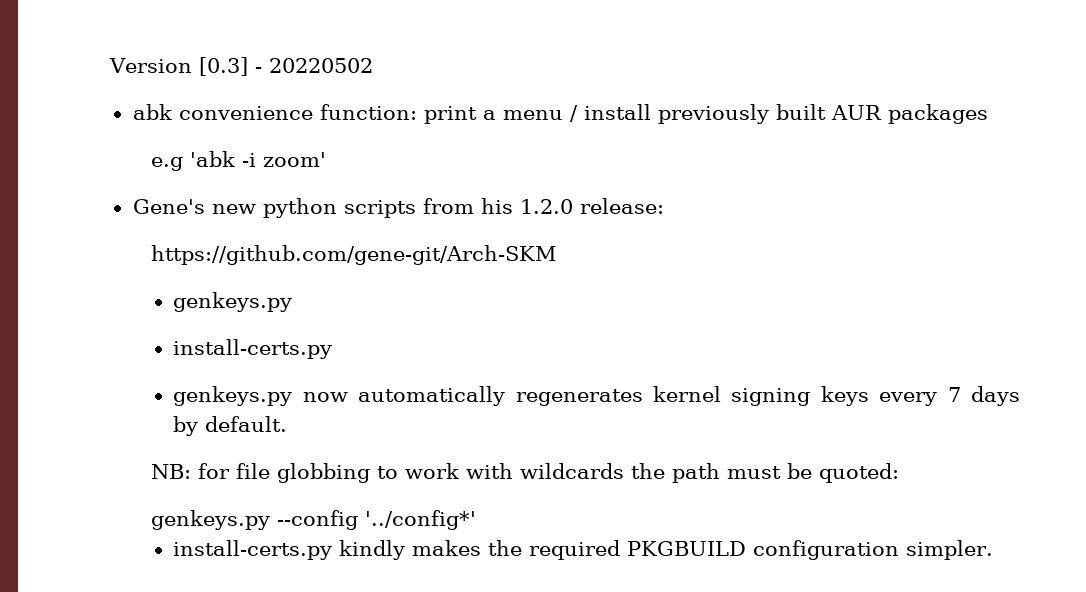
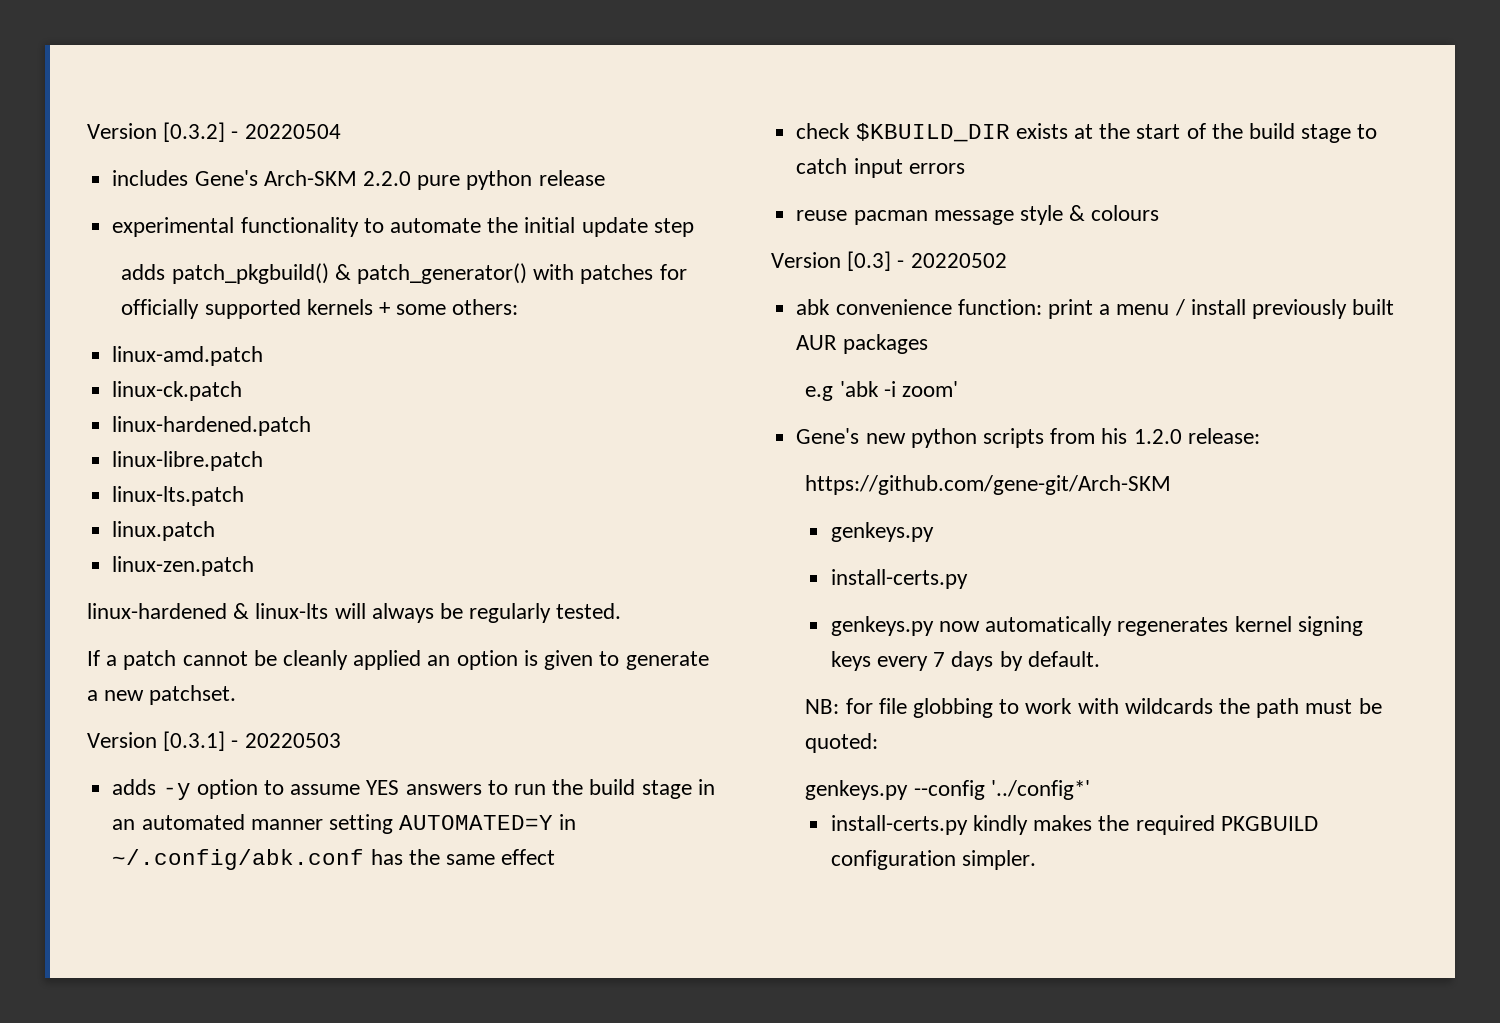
[109,58,192,73] Version -> [87,122,341,142] [112,170,605,190] [112,217,694,237] [121,263,687,284] [121,299,519,319] [112,346,264,366] [112,381,243,401] [112,416,312,436] [112,451,264,471] [112,486,245,506] [112,521,216,541] [112,556,255,576] [87,603,622,623] [87,650,709,670] [87,685,237,705] [87,731,341,751] [112,779,715,800] [112,814,577,834] [112,849,556,870] [796,123,1378,143] [796,158,965,178] [796,205,1160,225] [771,252,841,268] Version [0.3.2] - 20220504 // includes Gene's Arch-SKM 2.2.0 pure python release // experimental functionality to automate the initial update step // adds patch_pkgbuild() & patch_generator() with patches for officially supported kernels + some others: // linux-amd.patch // linux-ck.patch // linux-hardened.patch // linux-libre.patch // linux-lts.patch // linux.patch // linux-zen.patch // linux-hardened & linux-lts will always be regularly tested. // If a patch cannot be cleanly applied an option is given to generate a new patchset. // Version [0.3.1] - 20220503 // adds -y option to assume YES answers to run the build stage in an automated manner setting AUTOMATED=Y in ~/.config/abk.conf has the same effect // check $KBUILD_DIR exists at the start of the build stage to catch input errors // reuse pacman message style & colours // Version

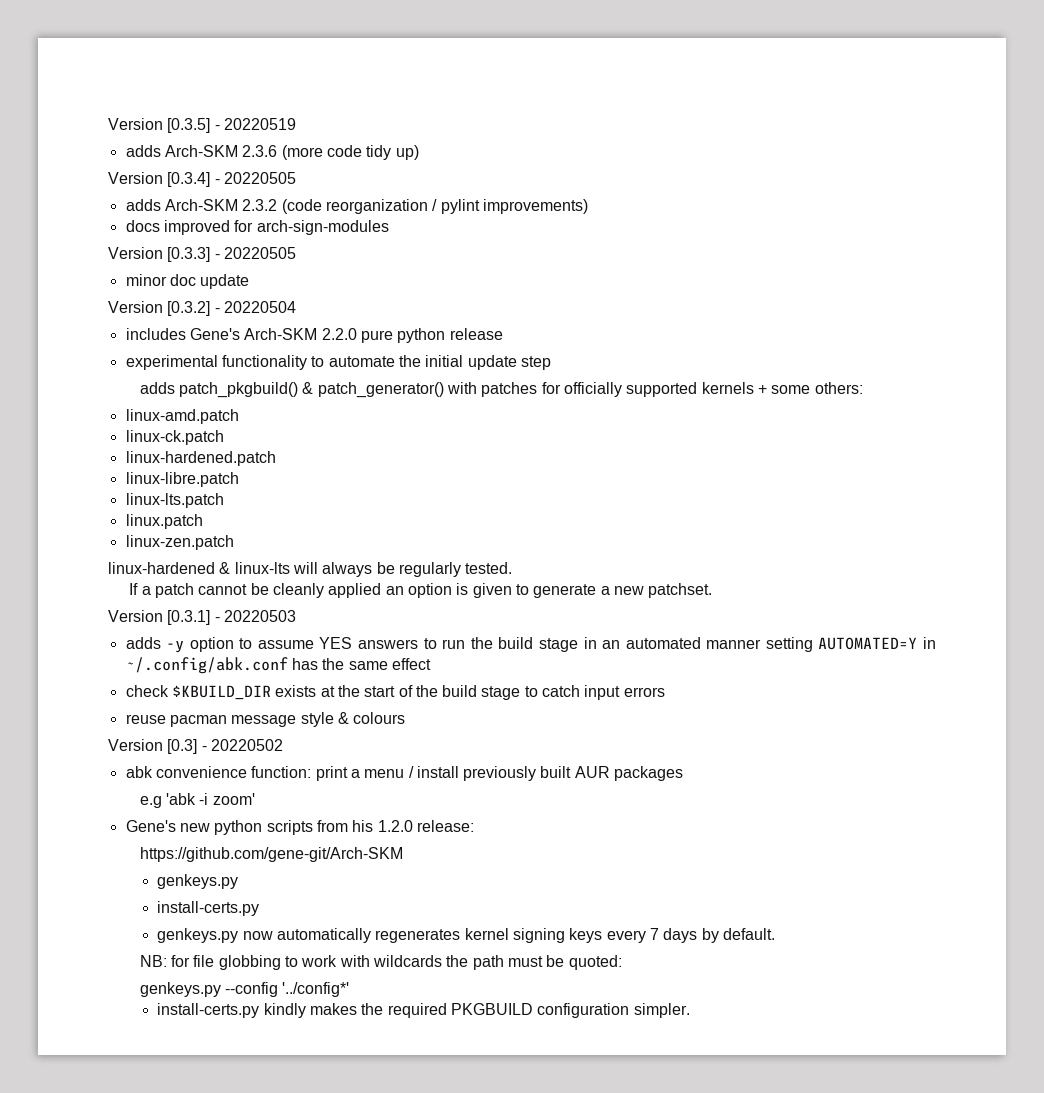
[87,123,157,139] Version -> [108,118,296,133] [125,145,419,160] [108,172,296,187] [125,199,588,214] [125,220,389,235] [108,247,296,262] [125,274,250,289] [108,301,163,313] Version [0.3.5] - 20220519 // adds Arch-SKM 2.3.6 (more code tidy up) // Version [0.3.4] - 20220505 // adds Arch-SKM 2.3.2 (code reorganization / pylint improvements) // docs improved for arch-sign-modules // Version [0.3.3] - 20220505 // minor doc update // Version

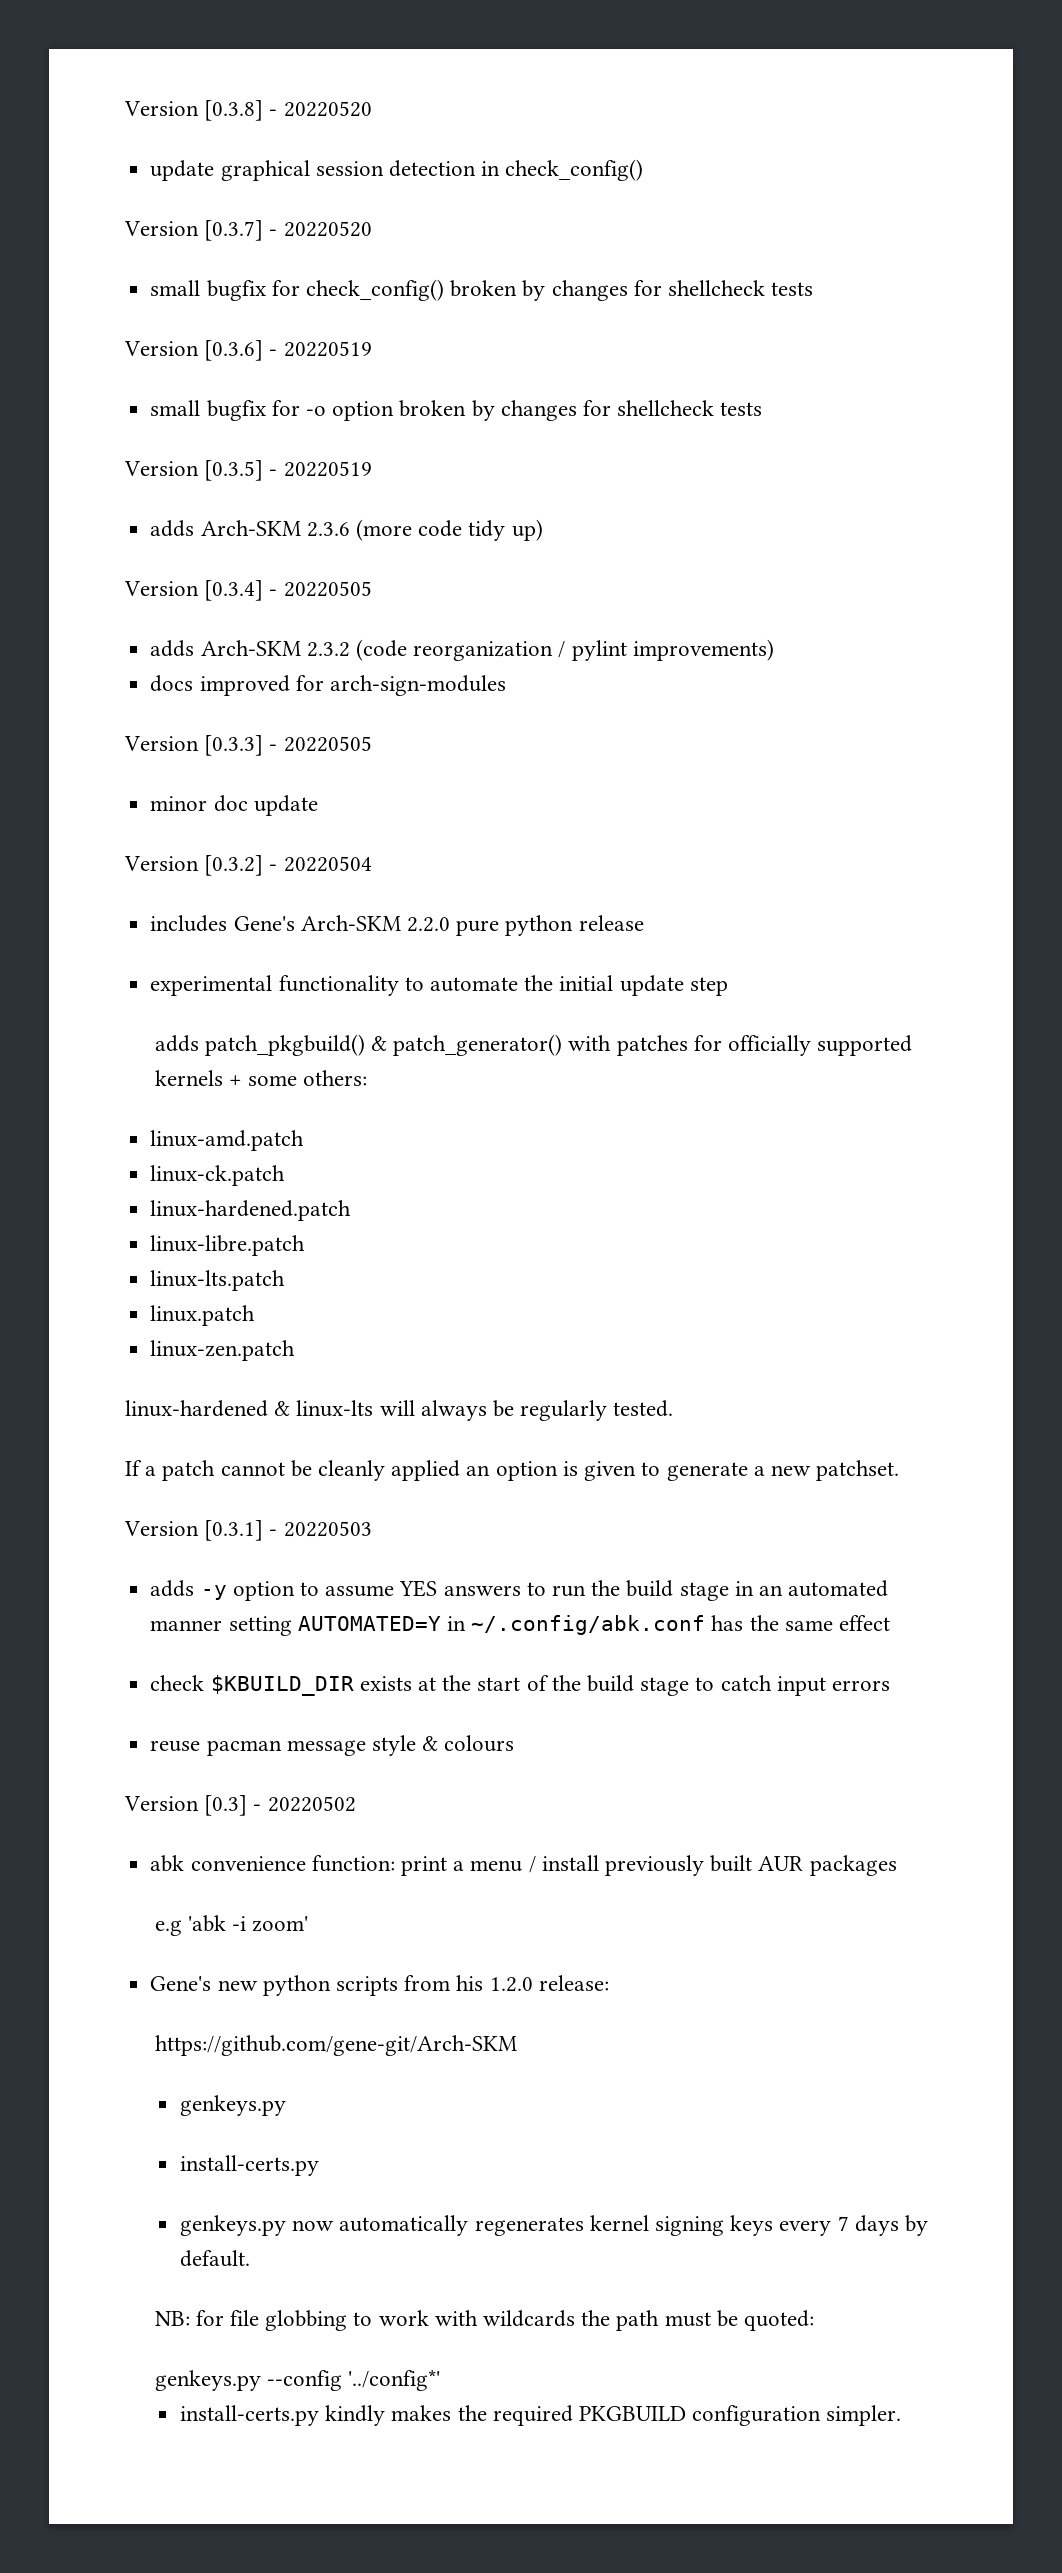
[108,118,163,130] Version -> [124,100,372,121] [150,159,644,181] [124,220,372,241] [150,279,814,301] [124,340,372,361] [150,400,763,421] [124,461,199,476] Version [0.3.8] - 20220520 // update graphical session detection in check_config() // Version [0.3.7] - 20220520 // small bugfix for check_config() broken by changes for shellcheck tests // Version [0.3.6] - 20220519 // small bugfix for -o option broken by changes for shellcheck tests // Version

